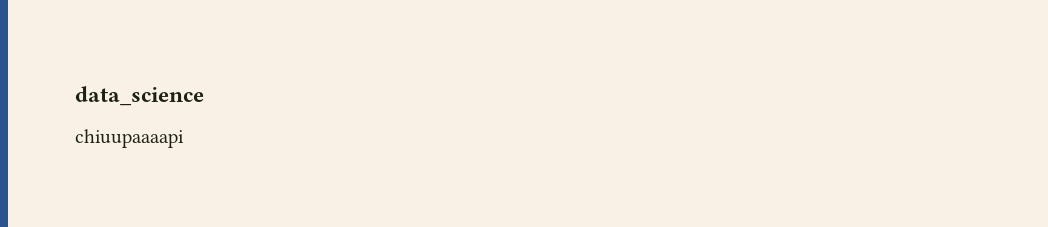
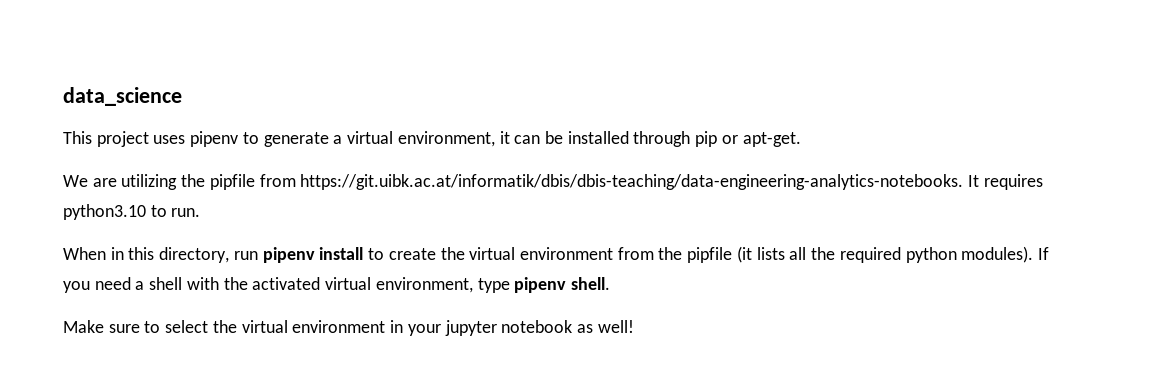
[75,129,184,148] chiuupaaaapi -> [63,131,801,147] [63,174,1043,190] [63,204,201,220] [63,246,1049,263] [63,277,610,293] [63,320,634,336] This project uses pipenv to generate a virtual environment, it can be installed through pip or apt-get. // We are utilizing the pipfile from https://git.uibk.ac.at/informatik/dbis/dbis-teaching/data-engineering-analytics-notebooks. It requires python3.10 to run. // When in this directory, run pipenv install to create the virtual environment from the pipfile (it lists all the required python modules). If you need a shell with the activated virtual environment, type pipenv shell. // Make sure to select the virtual environment in your jupyter notebook as well!

